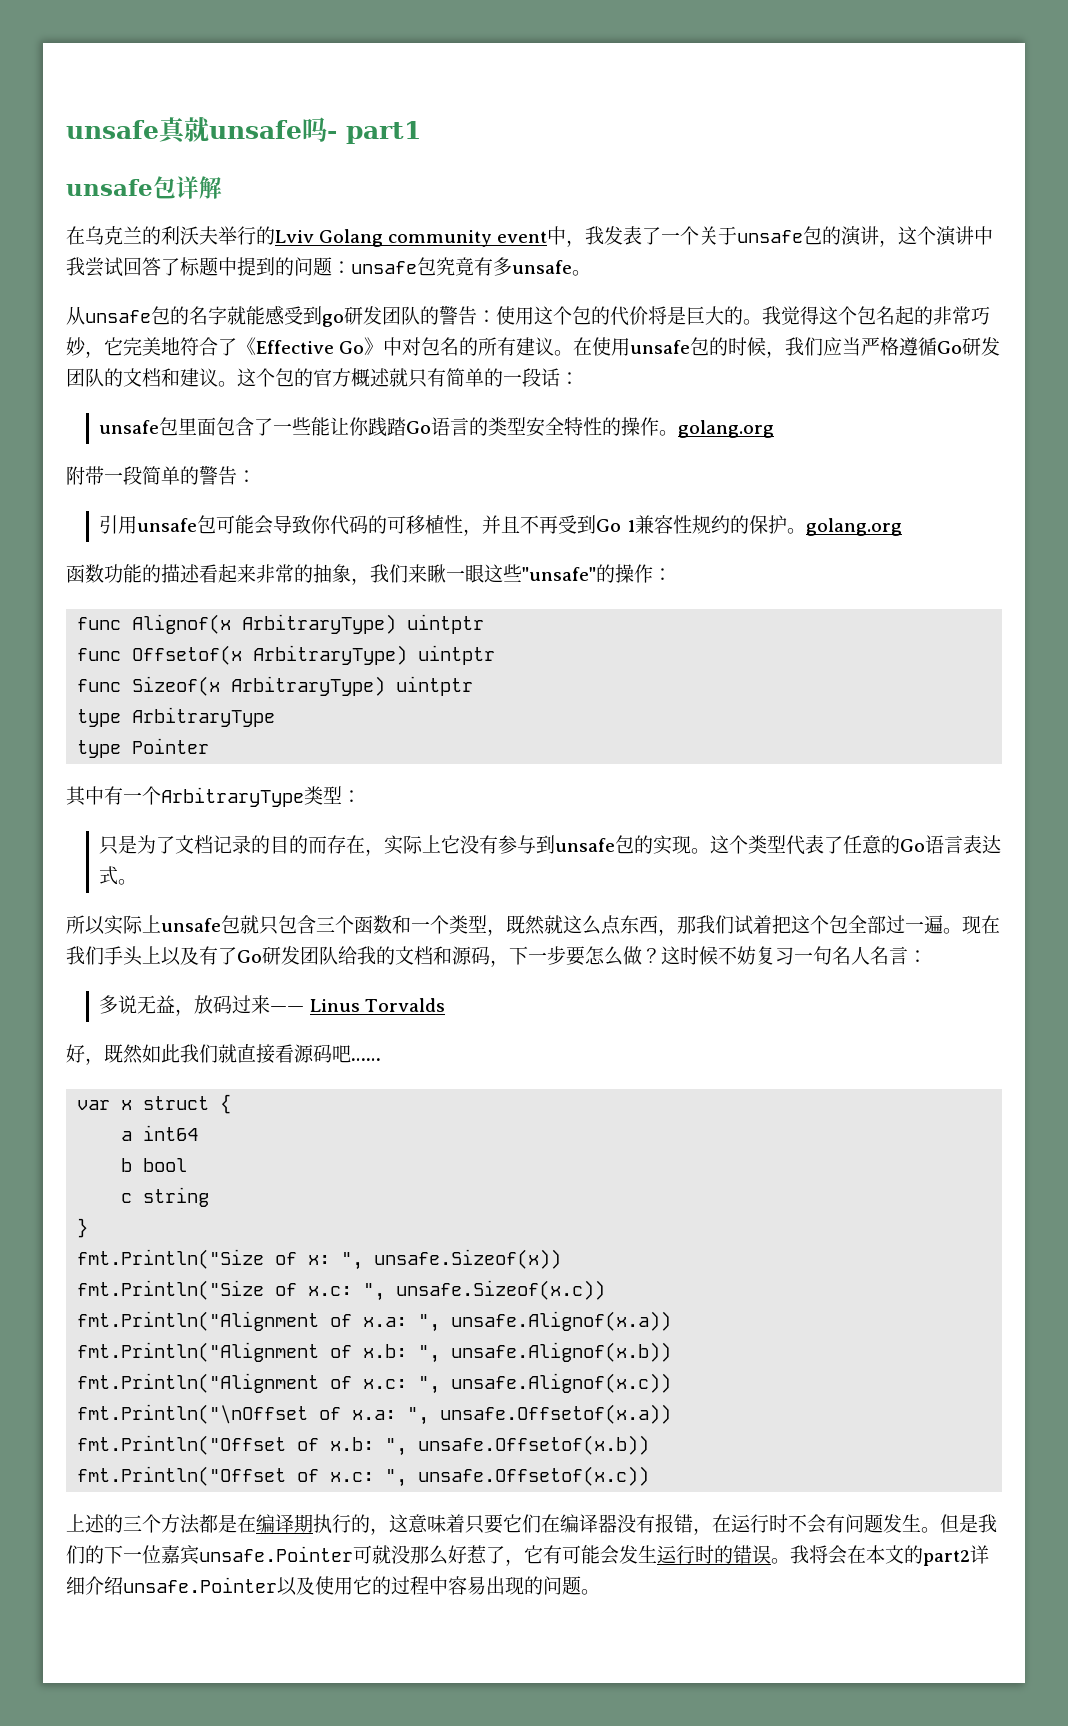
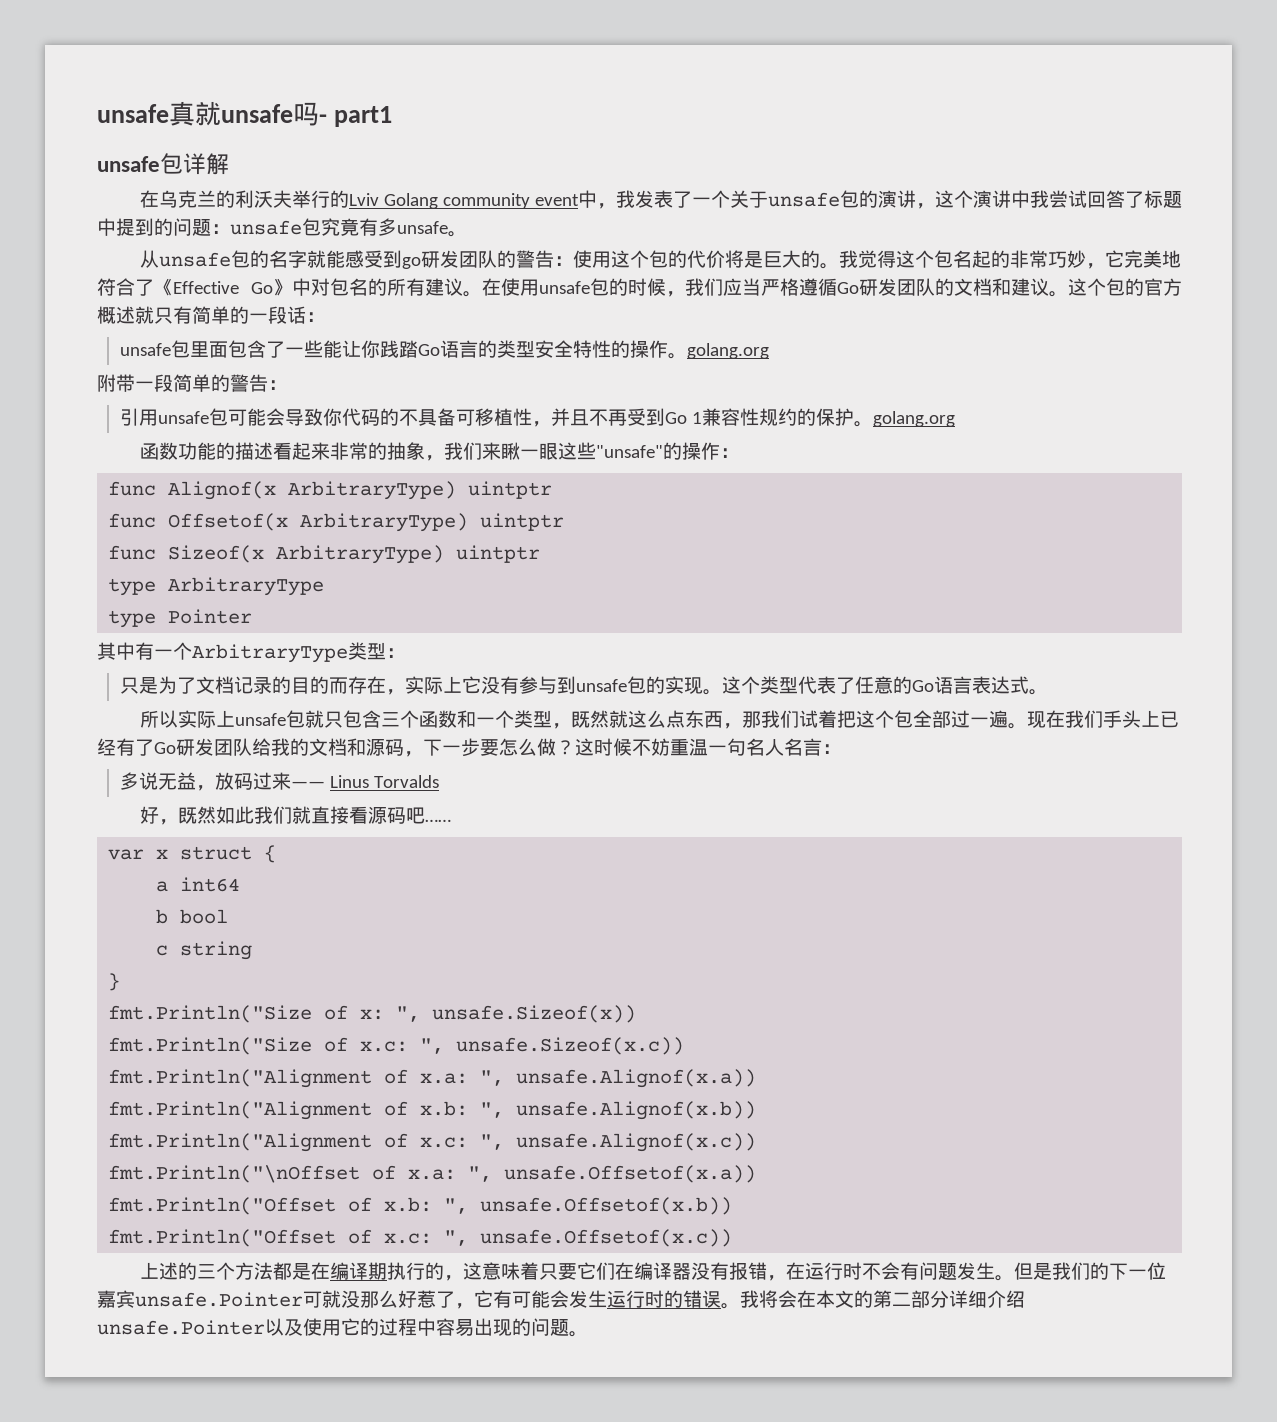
(388, 524) none -> [398,408,456,426] 不具备
[161,947,199,966] 以及 -> [1159,711,1179,728] [97,738,116,756] 已经
[756,946,794,965] 复习 -> [670,738,708,756] 重温
[923,1550,970,1566] part2 -> [873,1290,949,1308] 第二部分

